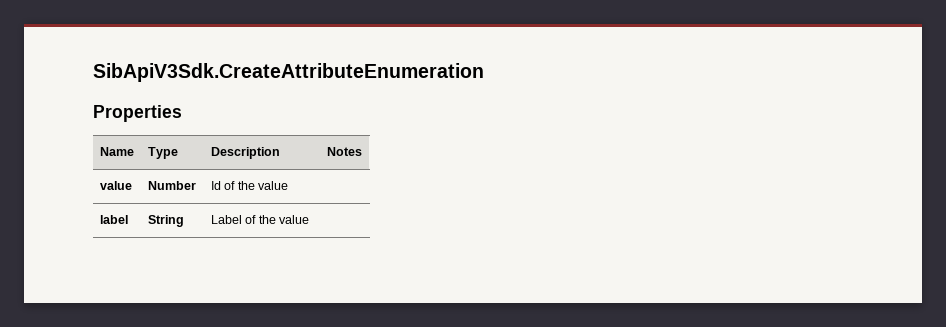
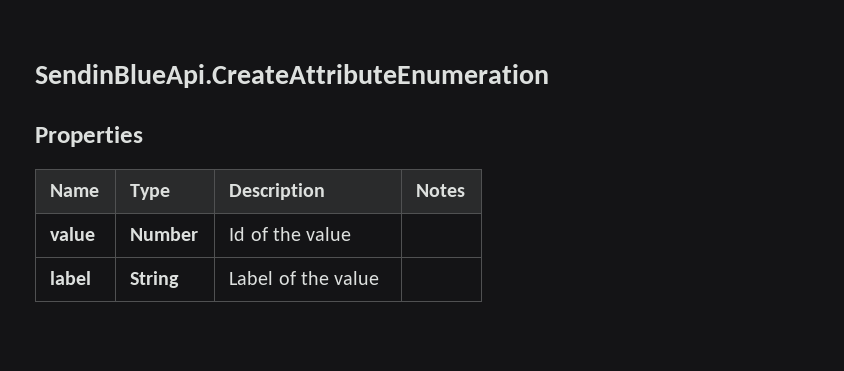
[93,63,484,82] SibApiV3Sdk.CreateAttributeEnumeration -> [35,64,549,88] SendinBlueApi.CreateAttributeEnumeration

